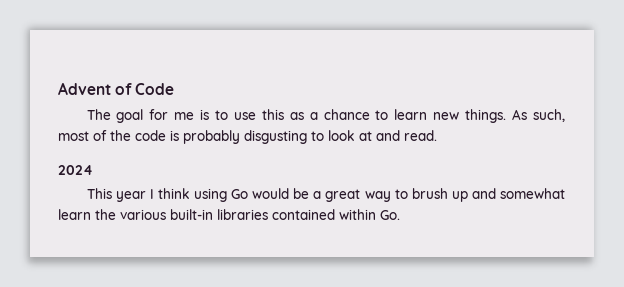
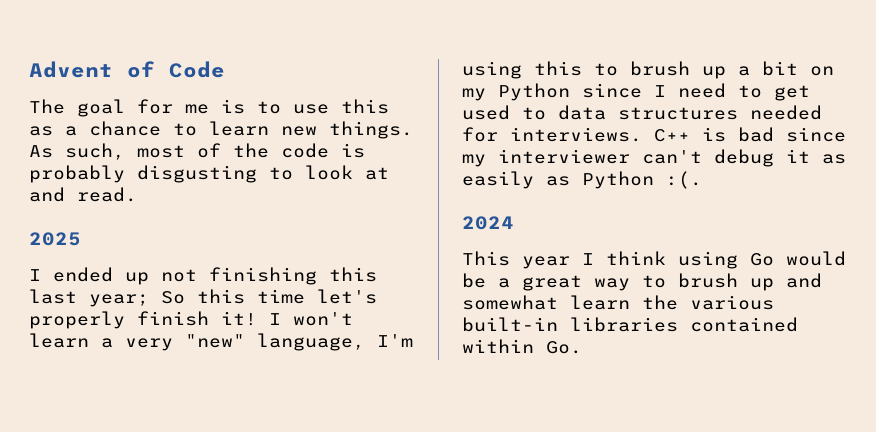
(437, 135) none -> [29,232,81,246] [29,267,377,285] [29,289,377,307] [29,311,353,329] [29,333,413,351] [462,61,834,79] [462,83,810,101] [462,105,822,120] [462,127,846,142] [462,149,846,167] [462,171,702,189] // 2025 // I ended up not finishing this last year; So this time let's properly finish it! I won't learn a very "new" language, I'm using this to brush up a bit on my Python since I need to get used to data structures needed for interviews. C++ is bad since my interviewer can't debug it as easily as Python :(.

